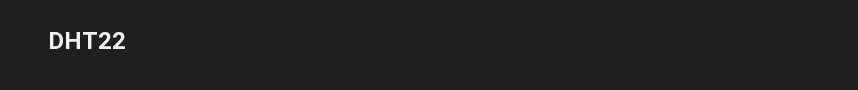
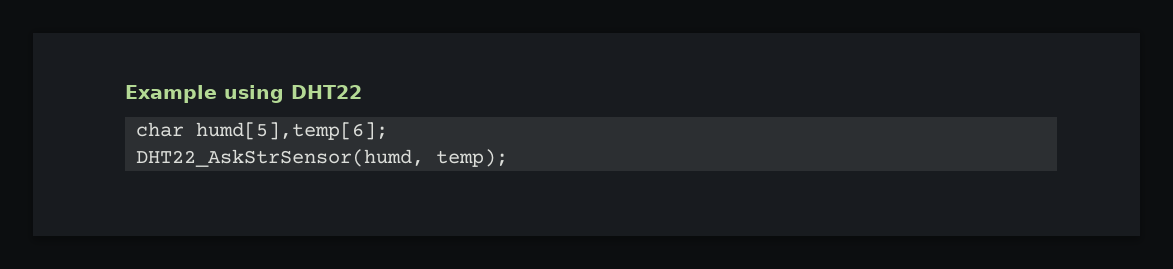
(48, 40) none -> [125,85,284,103] Example using
(126, 40) none -> [135,122,388,140] [135,149,508,167] // char humd[5],temp[6]; // DHT22_AskStrSensor(humd, temp);

